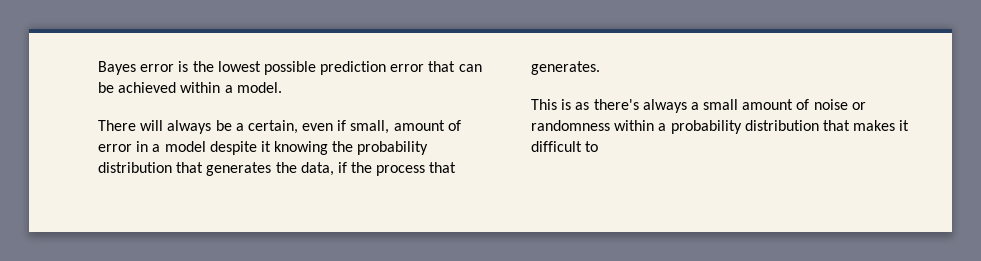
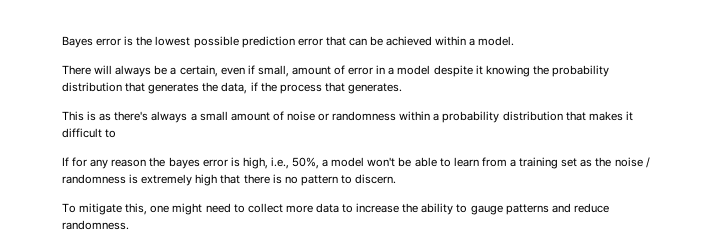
(599, 146) none -> [62,157,650,169] [62,174,397,186] [62,203,609,215] [62,220,129,230] // If for any reason the bayes error is high, i.e., 50%, a model won't be able to learn from a training set as the noise / randomness is extremely high that there is no pattern to discern. // To mitigate this, one might need to collect more data to increase the ability to gauge patterns and reduce randomness.

